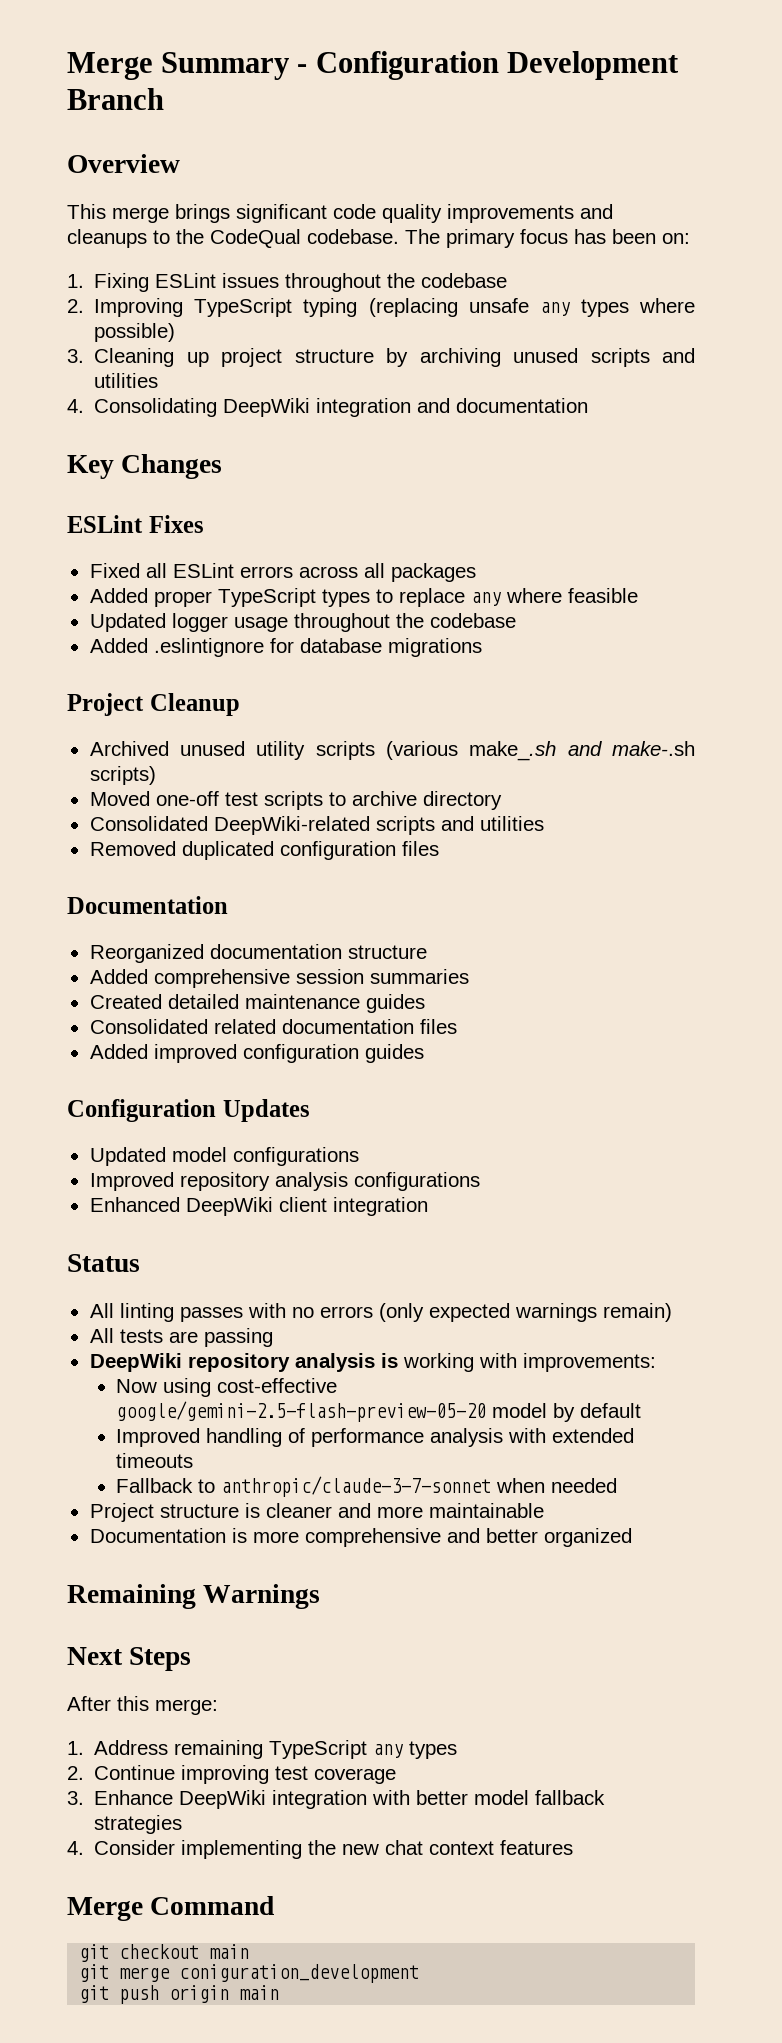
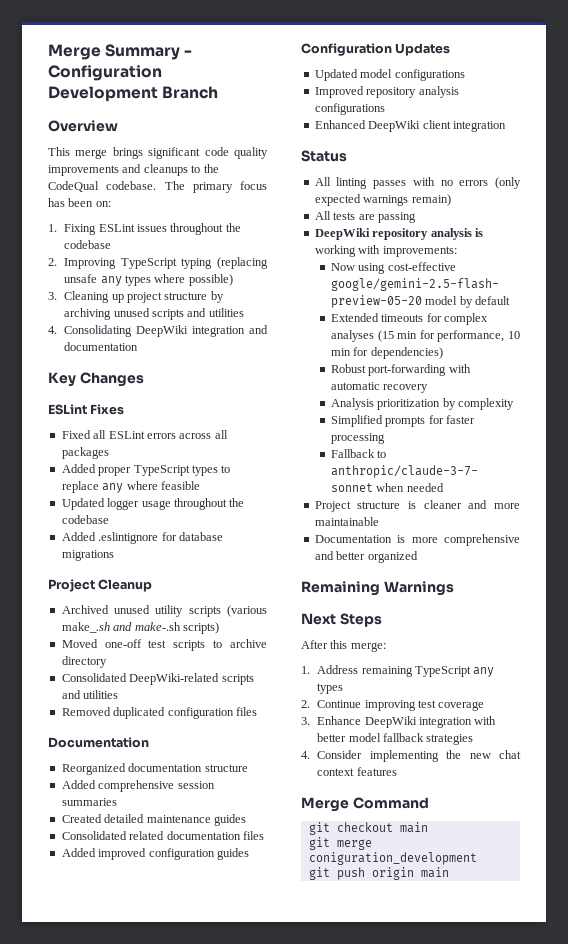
[116,1428,635,1447] [116,1453,194,1468] Improved handling of performance analysis with extended timeouts -> [331,313,489,325] [331,330,520,342] [331,347,443,359] [331,364,471,376] [331,382,429,393] [331,398,515,410] [331,415,476,427] [331,433,386,444] Extended timeouts for complex analyses (15 min for performance, 10 min for dependencies) // Robust port-forwarding with automatic recovery // Analysis prioritization by complexity // Simplified prompts for faster processing

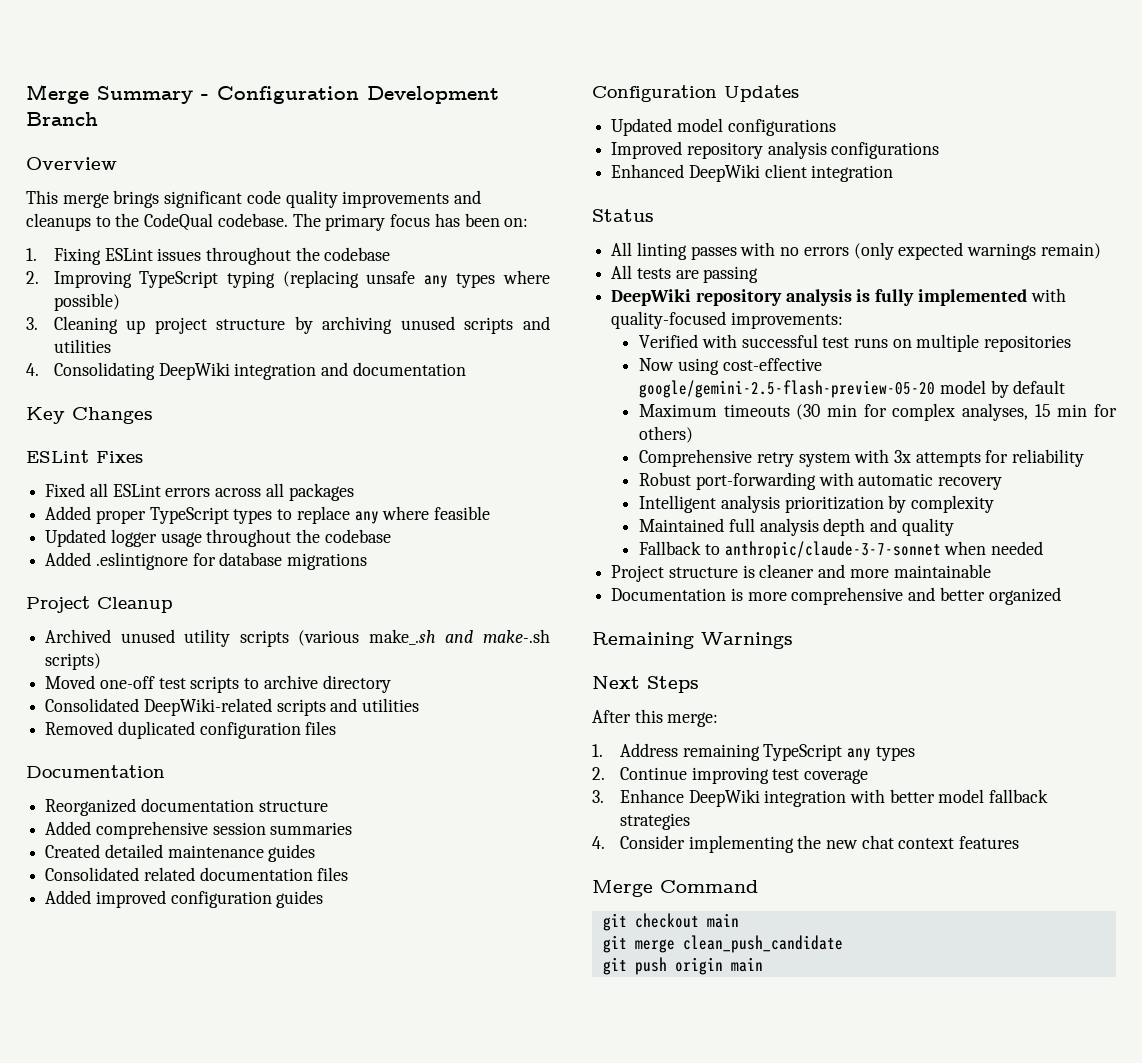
[314,245,457,257] working with improvements: -> [875,288,1066,306] [611,311,843,329] [639,334,1072,352] fully implemented with quality-focused improvements: // Verified with successful test runs on multiple repositories
[331,313,489,325] [331,330,520,342] [331,347,443,359] Extended timeouts for complex analyses (15 min for performance, 10 min for dependencies) -> [639,403,1117,421] [639,426,694,443] [639,449,1085,467] Maximum timeouts (30 min for complex analyses, 15 min for others) // Comprehensive retry system with 3x attempts for reliability
[331,398,375,410] Analysis -> [639,495,780,513] Intelligent analysis
[331,415,476,427] [331,433,386,444] Simplified prompts for faster processing -> [639,518,954,536] Maintained full analysis depth and quality
[308,852,477,865] coniguration_development -> [682,935,843,953] clean_push_candidate

